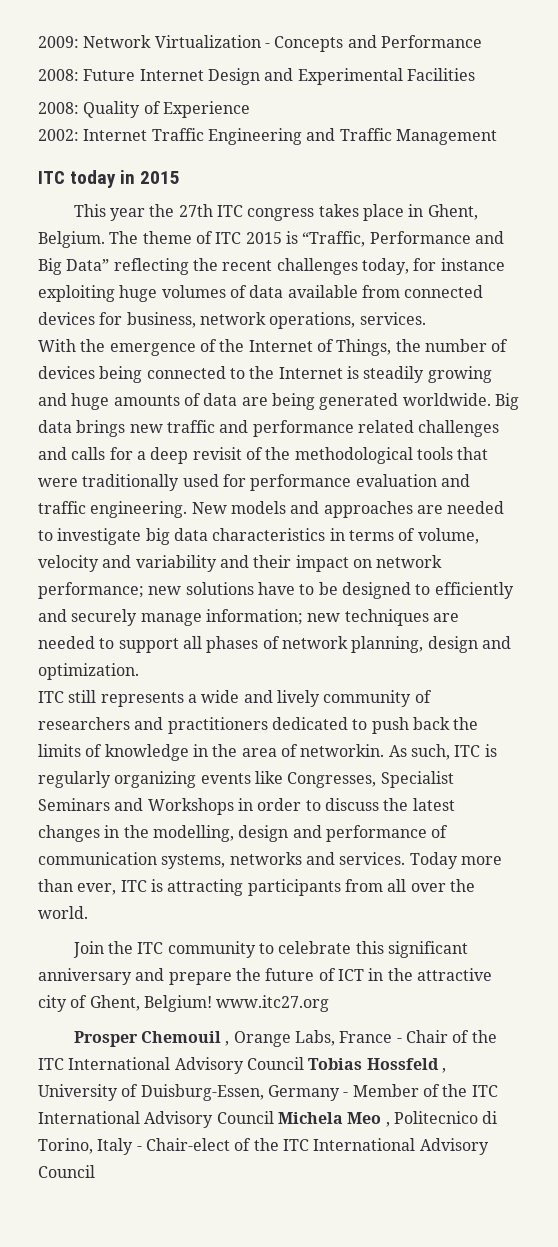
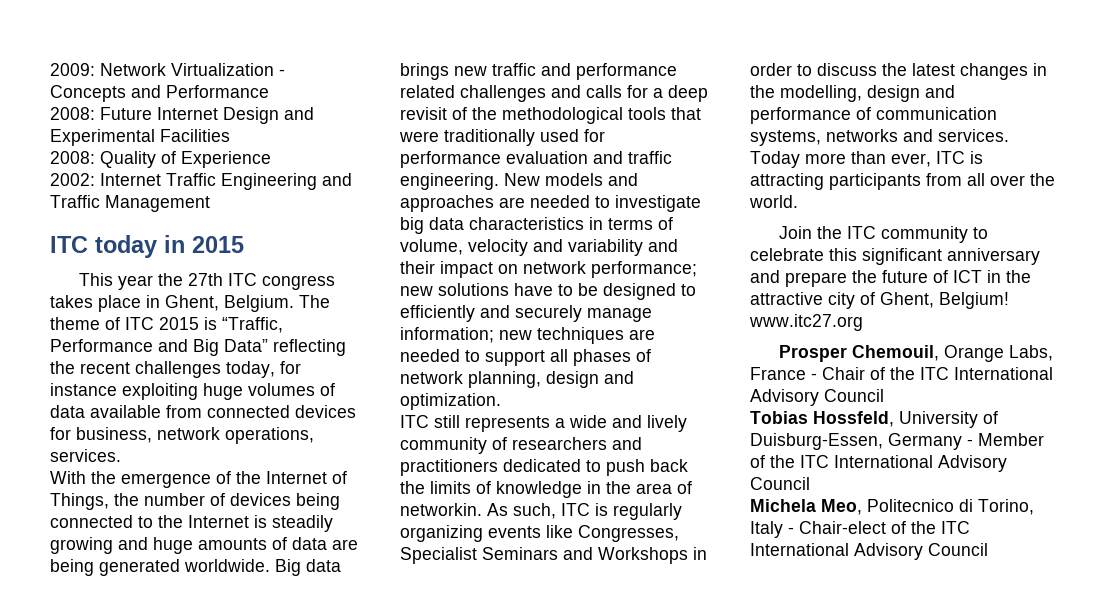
[141,1031,230,1046] Chemouil , -> [852,345,940,361] Chemouil,
[308,1058,446,1073] Tobias Hossfeld , -> [750,411,894,427] // Tobias Hossfeld,
[277,1112,390,1127] Michela Meo , -> [750,499,862,515] // Michela Meo,

